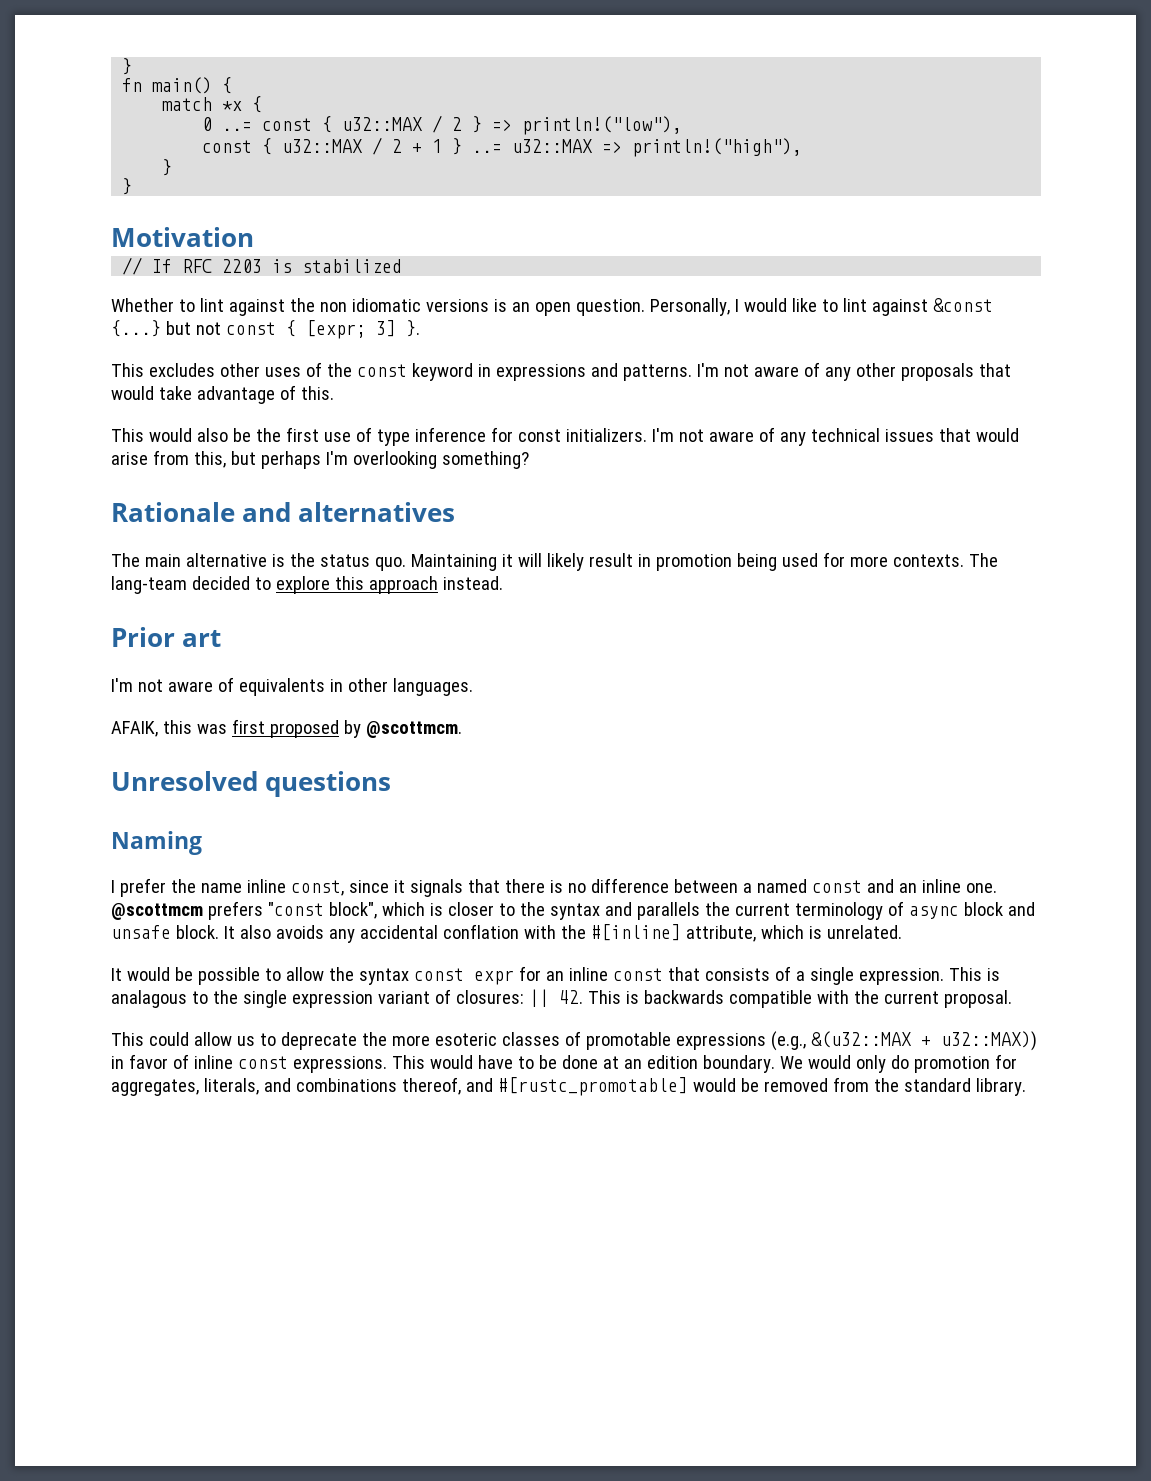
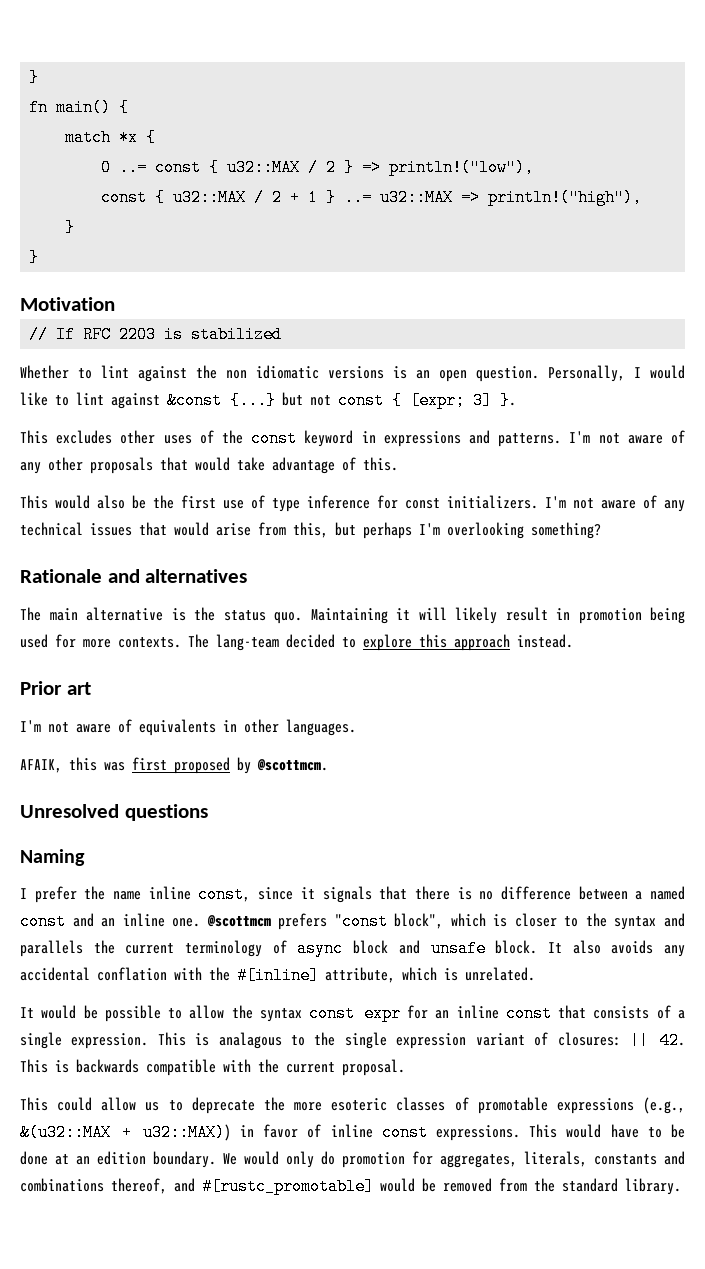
(259, 1086) none -> [594,1154,657,1165] constants

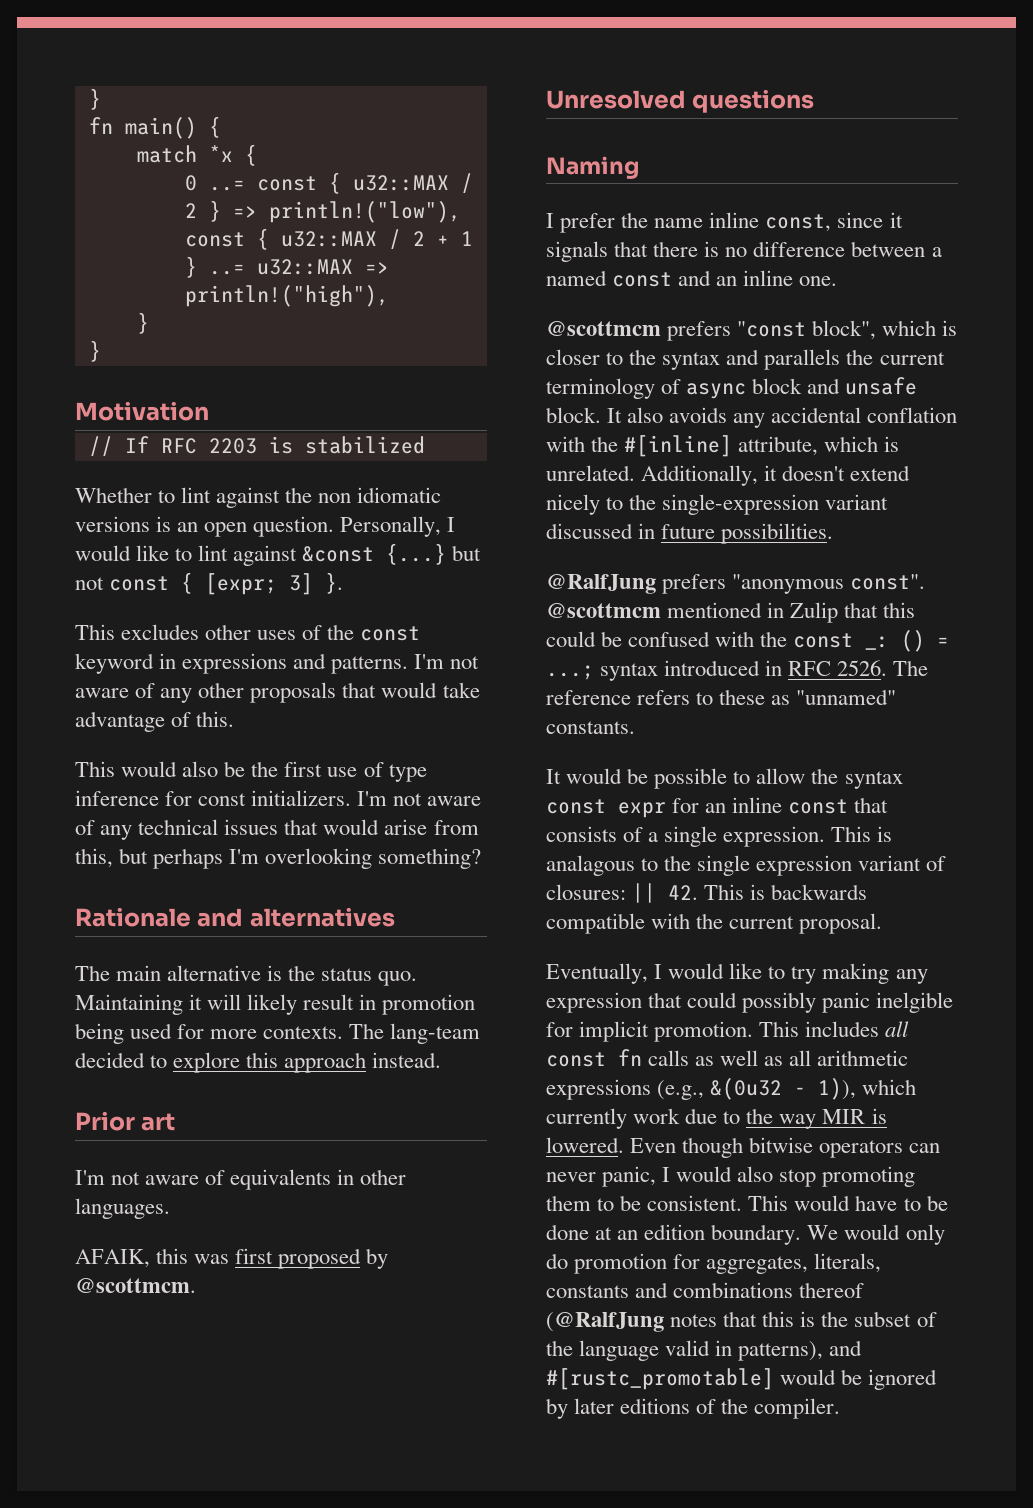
(201, 922) none -> (838, 281) //
(535, 974) none -> [641,465,911,486] [546,494,889,515] [546,523,834,544] [546,574,926,594] [546,602,916,623] [546,630,950,652] [546,660,929,681] [546,689,897,705] [546,721,635,734] Additionally, it doesn't extend nicely to the single-expression variant discussed in future possibilities. // @RalfJung prefers "anonymous const". @scottmcm mentioned in Zulip that this could be confused with the const _: () = ...; syntax introduced in RFC 2526. The reference refers to these as "unnamed" constants.
[20,1097,685,1114] [20,1124,520,1141] This could allow us to deprecate the more esoteric classes of promotable expressions (e.g., &(u32::MAX + u32::MAX)) in favor of inline const expressions. -> [546,963,928,984] [546,992,954,1013] [546,1021,910,1042] [546,1049,909,1067] [546,1078,917,1100] [546,1108,887,1129] [546,1137,941,1158] [546,1166,916,1187] [546,1195,743,1211] Eventually, I would like to try making any expression that could possibly panic inelgible for implicit promotion. This includes all const fn calls as well as all arithmetic expressions (e.g., &(0u32 - 1)), which currently work due to the way MIR is lowered. Even though bitwise operators can never panic, I would also stop promoting them to be consistent.
[111,1178,681,1195] thereof, and #[rustc_promotable] would be removed from the standard library. -> [799,1282,865,1298] [546,1311,937,1332] [546,1340,863,1361] [546,1368,938,1390] [546,1398,841,1419] thereof (@RalfJung notes that this is the subset of the language valid in patterns), and #[rustc_promotable] would be ignored by later editions of the compiler.

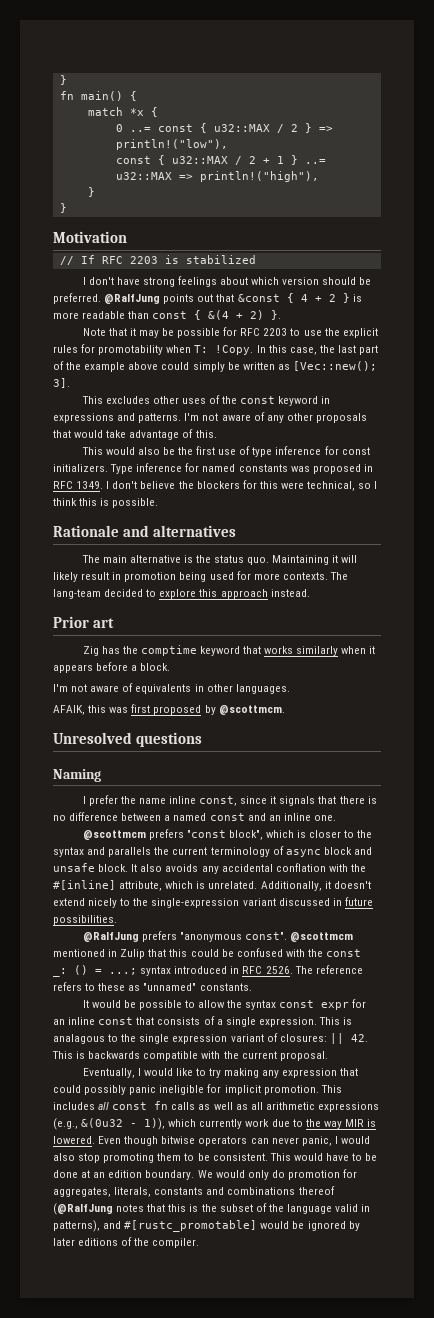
[75,487,442,508] [75,516,456,537] [75,543,482,566] [75,572,344,595] Whether to lint against the non idiomatic versions is an open question. Personally, I would like to lint against &const {...} but not const { [expr; 3] }. -> [82,276,372,287] [53,293,362,304] [53,310,282,320] [82,327,378,338] [53,344,379,355] [53,361,377,372] [53,378,70,388] I don't have strong feelings about which version should be preferred. @RalfJung points out that &const { 4 + 2 } is more readable than const { &(4 + 2) }. // Note that it may be possible for RFC 2203 to use the explicit rules for promotability when T: !Copy. In this case, the last part of the example above could simply be written as [Vec::new(); 3].
[357,791,482,806] [75,819,479,840] [75,848,482,869] I'm not aware of any technical issues that would arise from this, but perhaps I'm overlooking something? -> [110,463,373,474] [53,480,378,491] [53,498,159,508] Type inference for named constants was proposed in RFC 1349. I don't believe the blockers for this were technical, so I think this is possible.
(176, 1122) none -> [82,645,376,656] [53,662,171,673] // Zig has the comptime keyword that works similarly when it appears before a block.
[876,992,954,1013] inelgible -> [159,1085,205,1095] ineligible

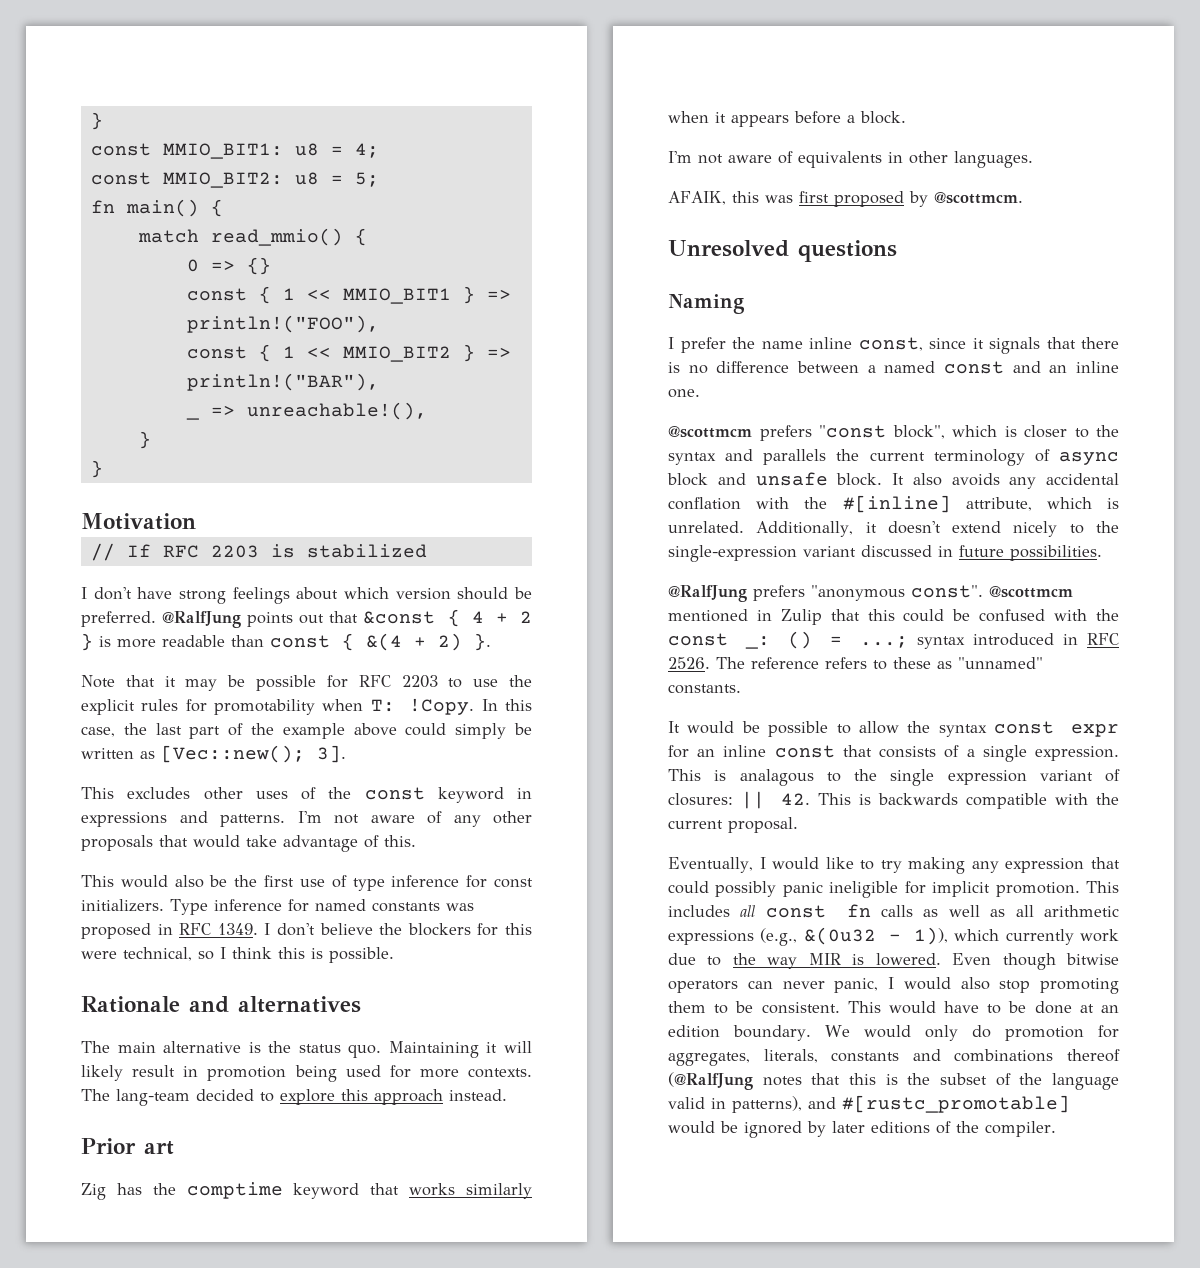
[59,75,67,85] } -> [90,112,103,130] [90,143,379,159] [90,172,379,188] } // const MMIO_BIT1: u8 = 4; // const MMIO_BIT2: u8 = 5;
[129,108,144,116] *x -> [210,228,343,246] read_mmio()
[129,123,333,133] [115,139,228,150] [115,155,326,165] [115,171,319,182] ..= const { u32::MAX / 2 } => println!("low"), // const { u32::MAX / 2 + 1 } ..= u32::MAX => println!("high"), -> [210,257,271,275] [186,286,511,304] [186,315,379,333] [186,344,511,362] [186,373,379,391] [185,416,199,420] [210,402,427,420] => {} // const { 1 << MMIO_BIT1 } => println!("FOO"), // const { 1 << MMIO_BIT2 } => println!("BAR"), // _ => unreachable!(),

